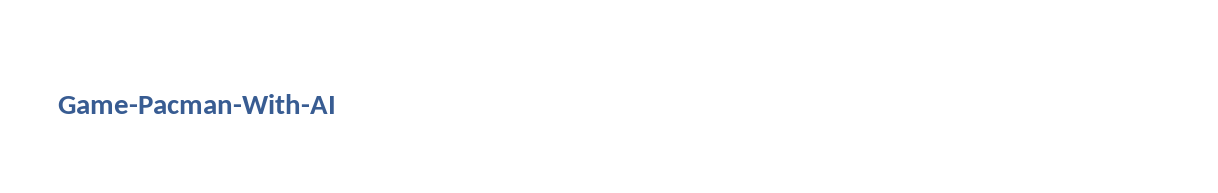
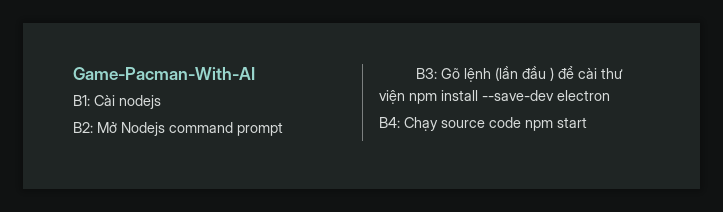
(336, 104) none -> [73,95,161,109] [73,122,283,136] [415,66,623,82] [379,90,610,104] [379,117,587,131] // B1: Cài nodejs // B2: Mở Nodejs command prompt // B3: Gõ lệnh (lần đầu ) để cài thư viện npm install --save-dev electron // B4: Chạy source code npm start

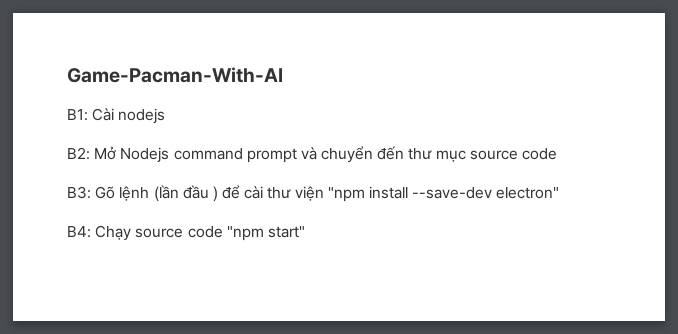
(283, 129) none -> [300,146,558,163] và chuyển đến thư mục source code
[409,93,437,104] npm -> [327,187,365,202] "npm
[557,90,610,101] electron -> [496,187,560,199] electron"
[525,117,587,131] npm start -> [226,226,305,241] "npm start"

